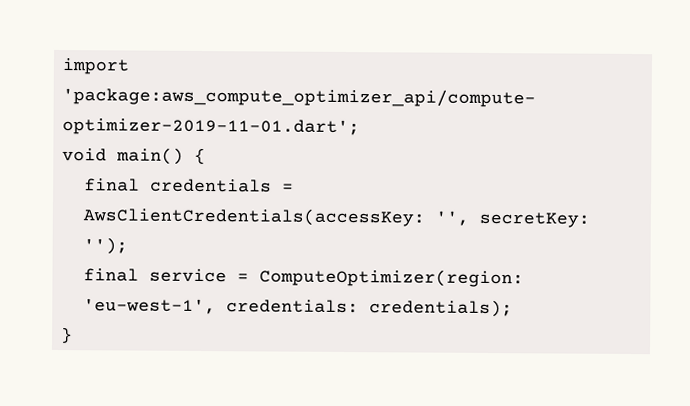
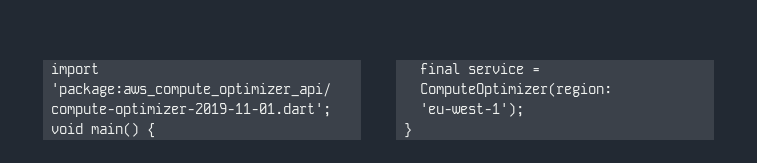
[84,178,294,193] [83,207,590,228] [83,237,128,255] // final credentials = AwsClientCredentials(accessKey: '', secretKey: ''); -> (156, 130) none
[83,298,513,318] 'eu-west-1', credentials: credentials); -> [420,102,525,117] 'eu-west-1');

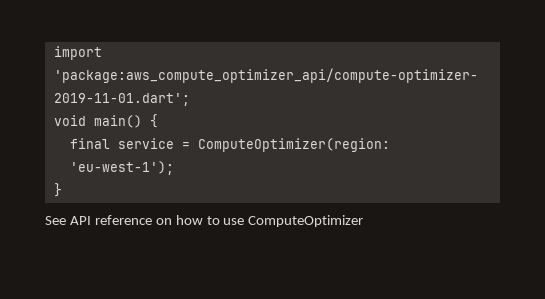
(413, 130) none -> [45,215,364,227] // See API reference on how to use ComputeOptimizer

